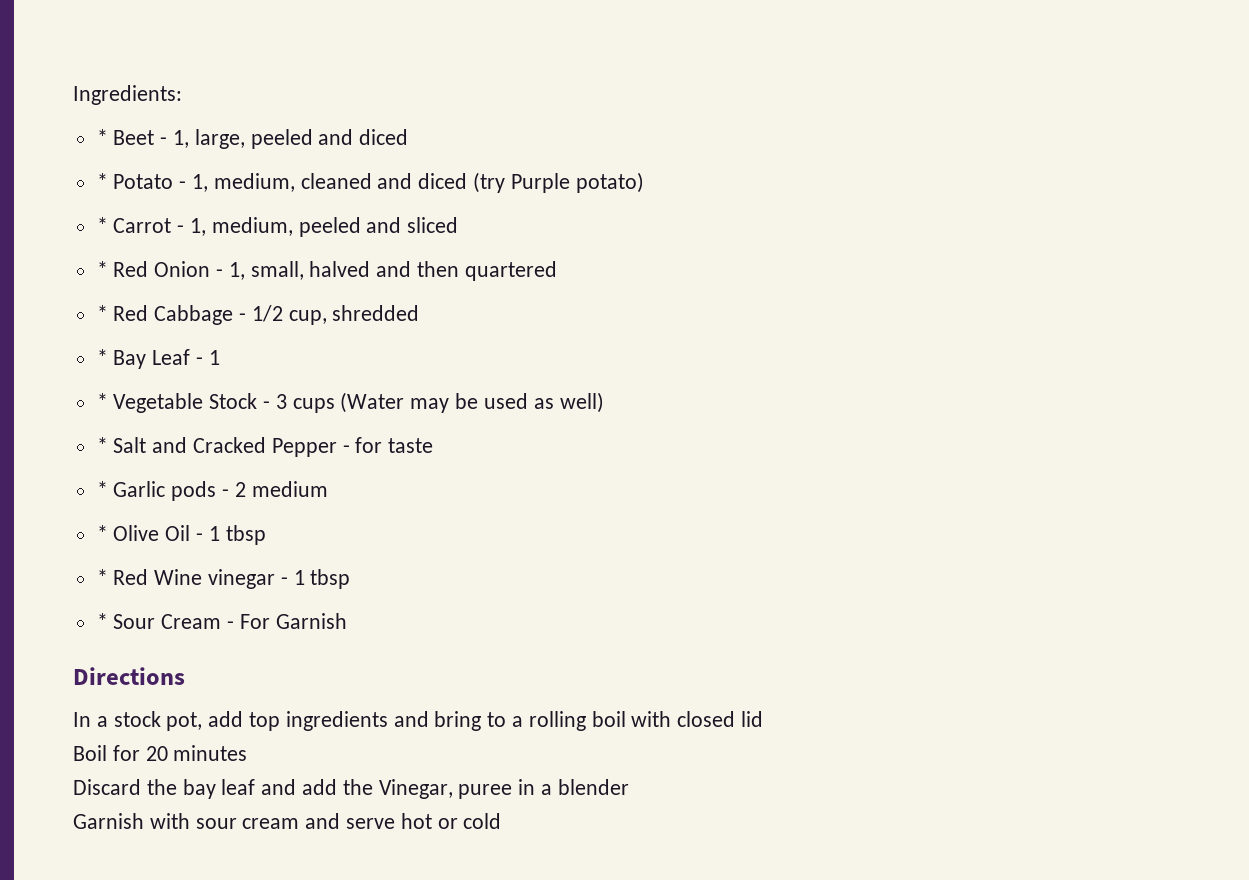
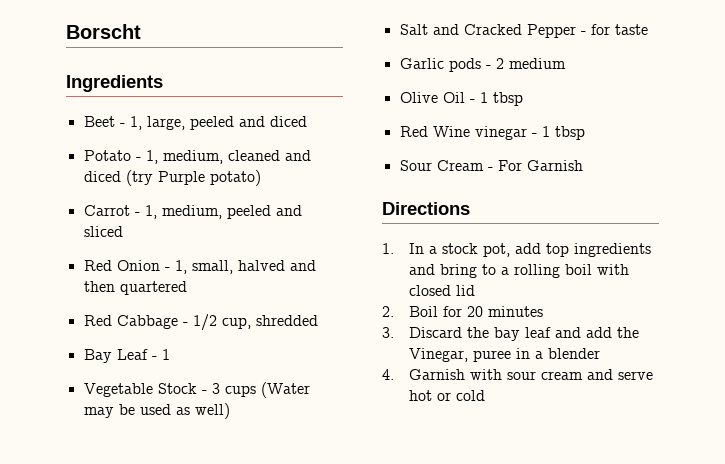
[73,85,182,105] [96,129,108,145] Ingredients: // * -> [66,24,141,39] [66,75,163,92] Borscht // Ingredients //
[96,173,108,189] * -> (307, 121) none
[96,217,108,233] * -> (261, 178) none
[96,261,108,277] * -> (123, 231) none
[96,305,108,321] * -> (187, 288) none
[96,349,108,365] * -> (318, 320) none
[96,393,108,409] * -> (170, 354) none
[96,437,108,453] * -> (230, 411) none
[96,481,108,497] * -> (648, 29) none
[96,525,108,541] * -> (566, 63) none
[96,569,108,585] * -> (523, 99) none
[96,613,108,629] * -> (585, 133) none
(185, 676) none -> [382,243,394,254] 1.
(764, 719) none -> [382,306,394,317] 2.
(248, 753) none -> [382,327,394,338] 3.
(629, 787) none -> [382,369,394,380] 4.

